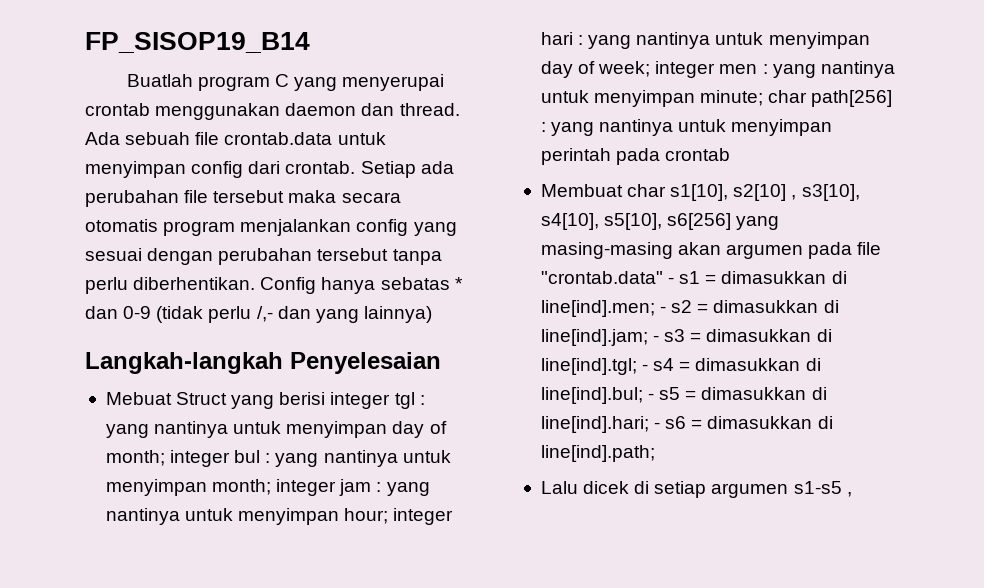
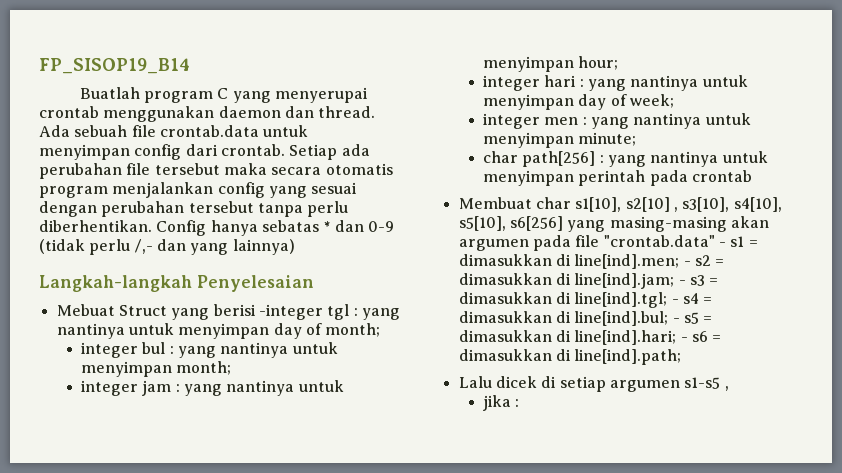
[330,392,391,409] integer -> [258,304,323,320] -integer
(165, 458) none -> (381, 330) //
(272, 487) none -> (232, 368) //
(389, 516) none -> (619, 63) //
(651, 69) none -> (674, 101) //
(764, 98) none -> (637, 139) //
(852, 494) none -> [483,395,520,411] // jika :

